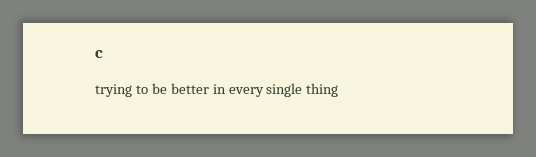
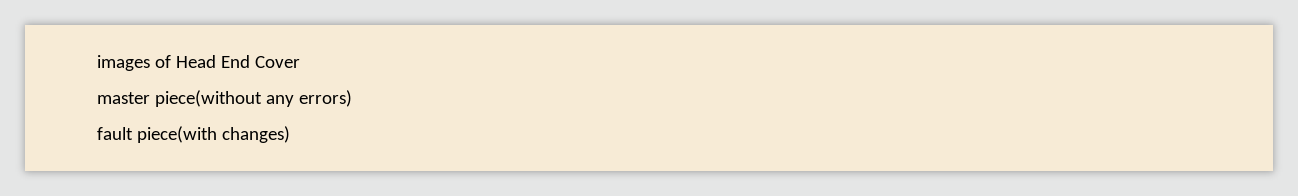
[95,50,103,58] [95,83,339,97] c // trying to be better in every single thing -> [97,55,300,71] [97,90,352,107] [97,126,290,143] images of Head End Cover // master piece(without any errors) // fault piece(with changes)

